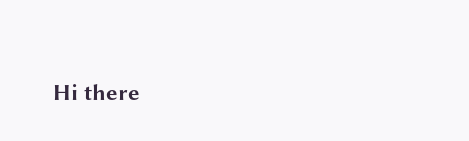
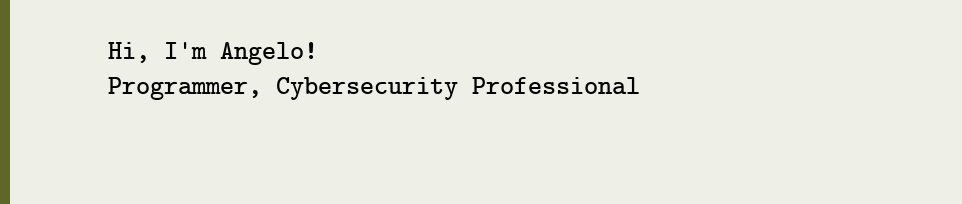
[53,84,141,100] Hi there -> [108,42,318,65] [108,77,640,100] Hi, I'm Angelo! // Programmer, Cybersecurity Professional

